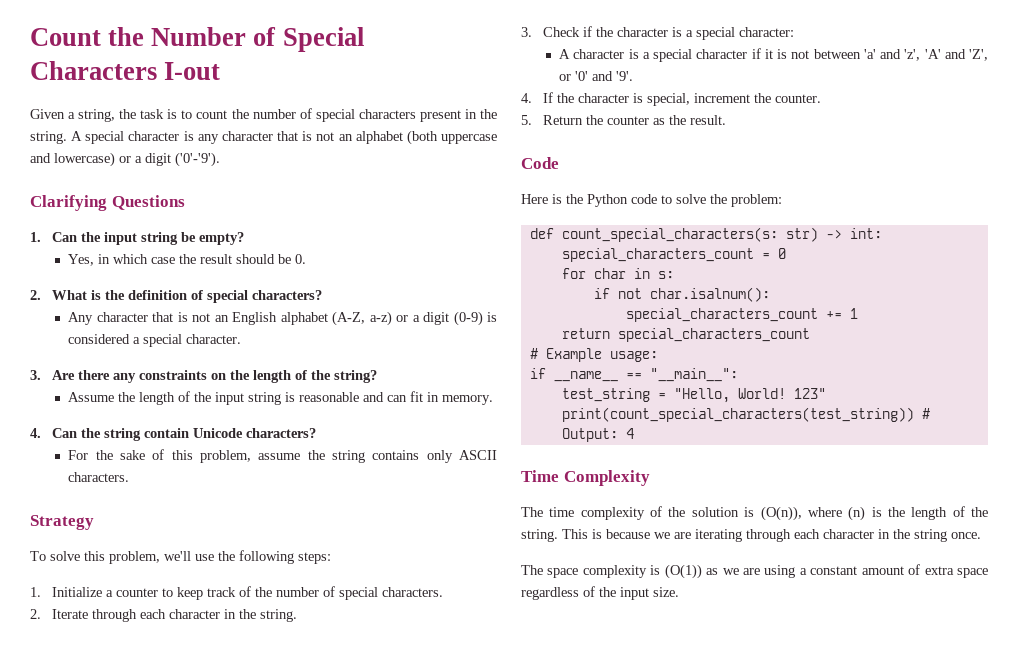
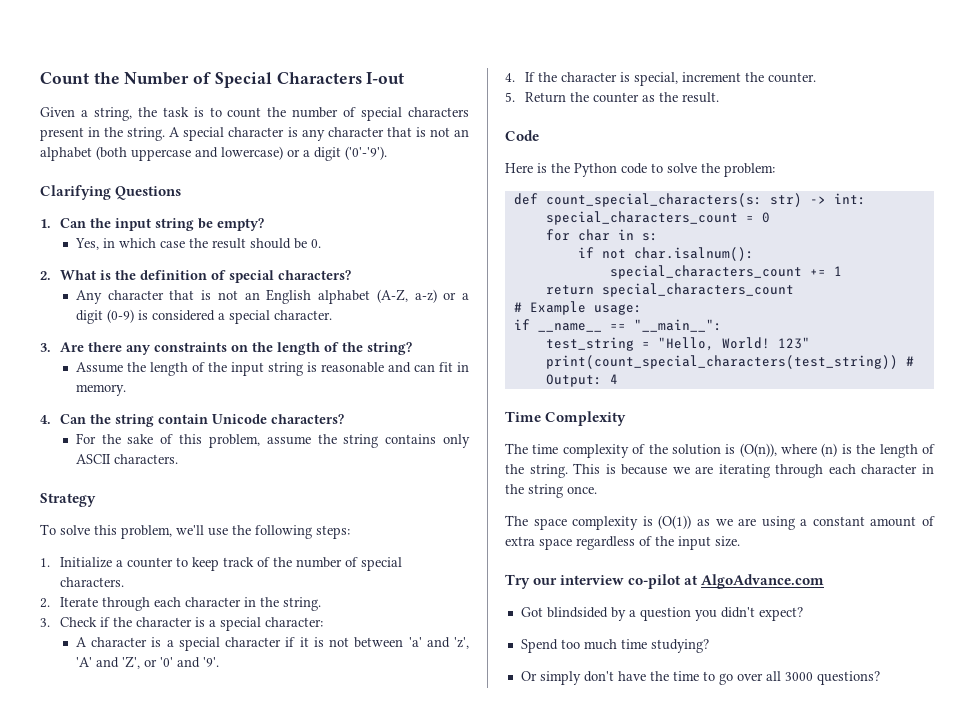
(679, 592) none -> [505,574,825,589] [520,607,803,621] [520,639,709,653] [520,671,880,685] // Try our interview co-pilot at AlgoAdvance.com // Got blindsided by a question you didn't expect? // Spend too much time studying? // Or simply don't have the time to go over all 3000 questions?

